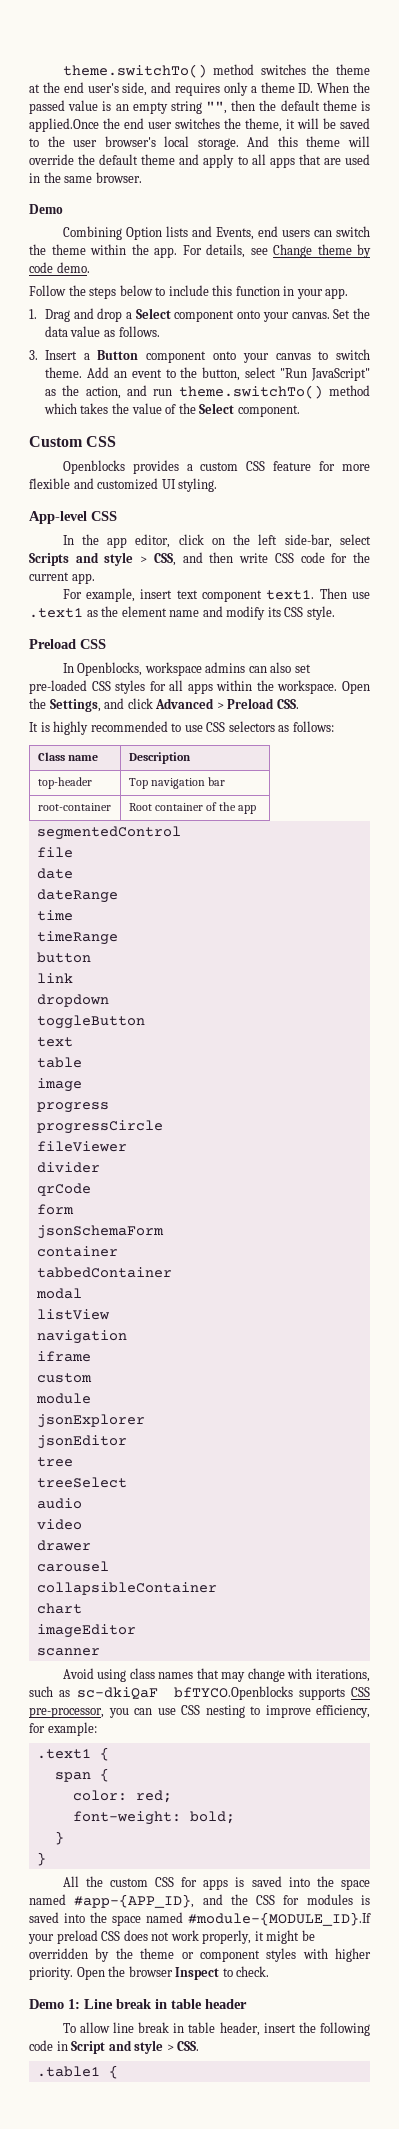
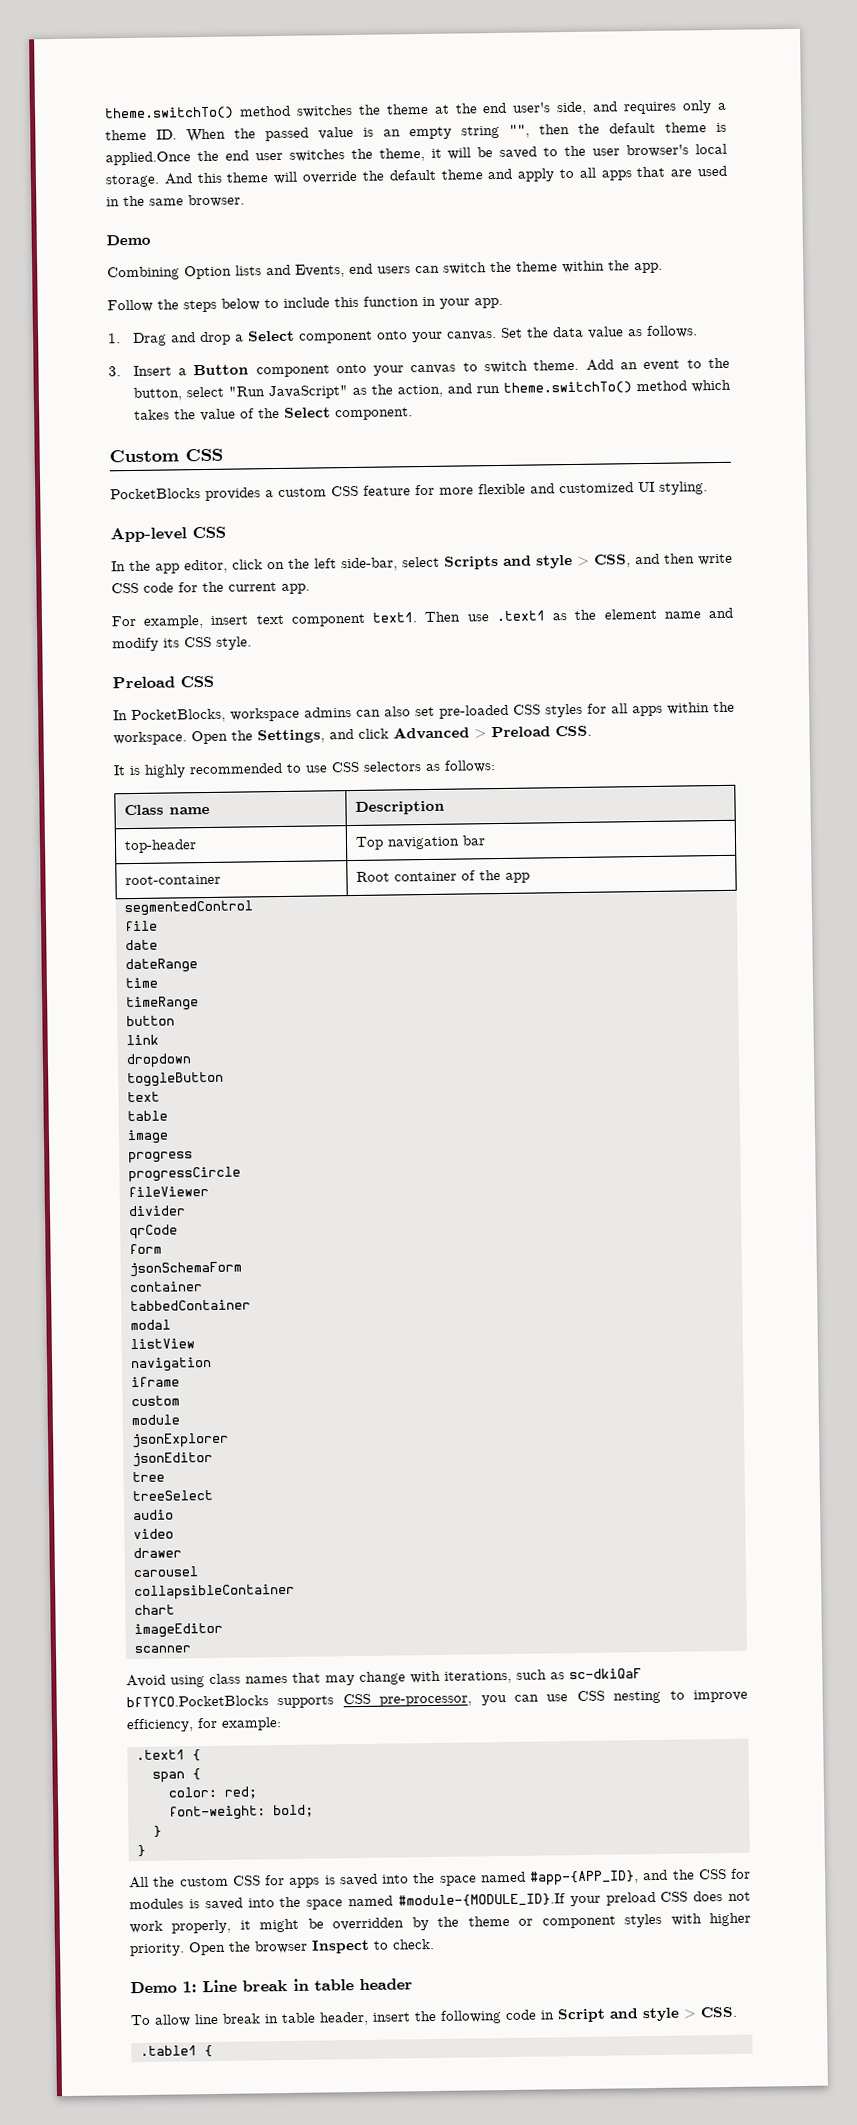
[182,244,371,258] [29,262,90,273] For details, see Change theme by code demo. -> (663, 268) none
[62,460,125,474] Openblocks -> [110,488,201,500] PocketBlocks
[77,662,143,676] Openblocks, -> [131,708,226,724] PocketBlocks,
[173,1686,293,1700] bfTYCO.Openblocks -> [126,1695,269,1708] bfTYCO.PocketBlocks

